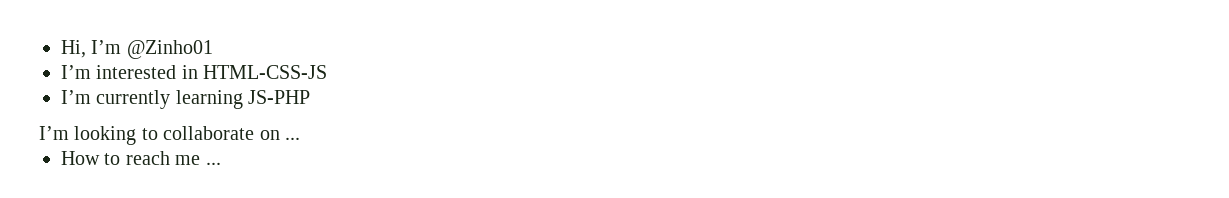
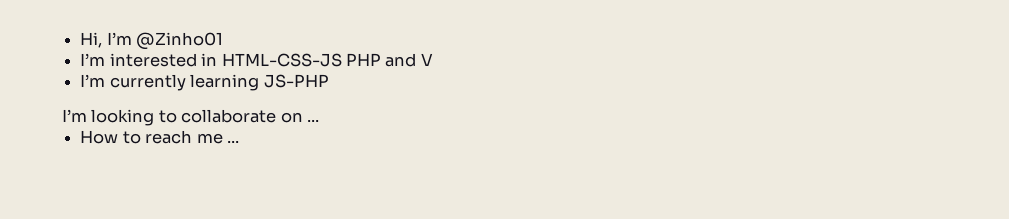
(328, 72) none -> [345,53,433,67] PHP and V

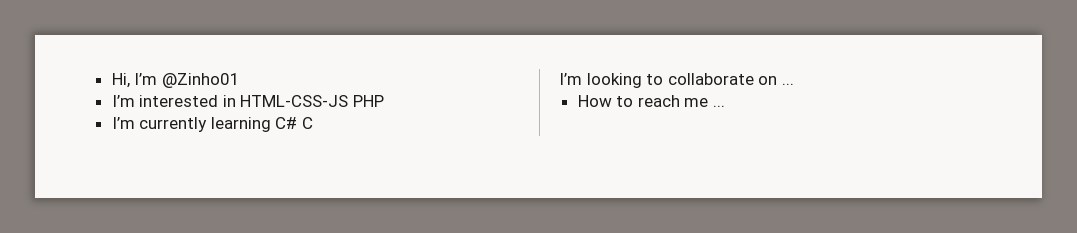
[385,53,433,67] and V -> (385, 101) none
[263,74,329,88] JS-PHP -> [275,117,314,129] C# C

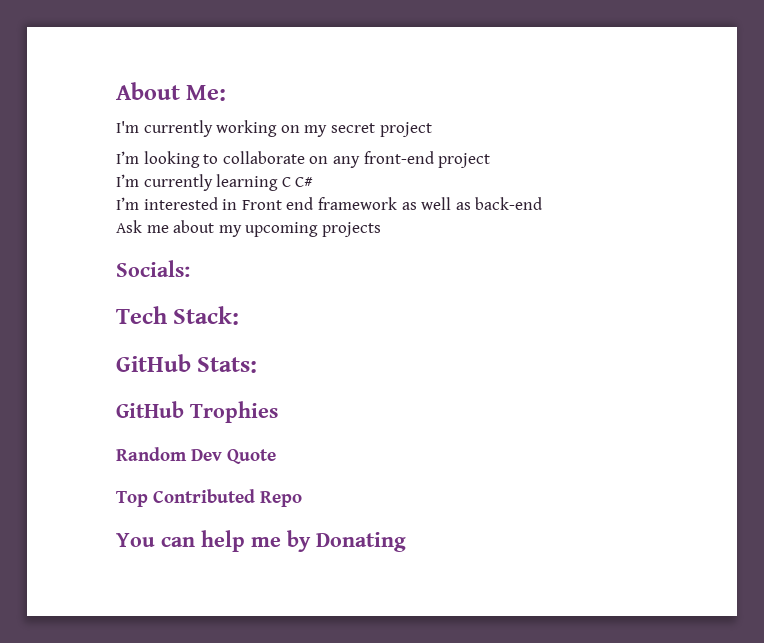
[111,73,240,88] [111,95,385,107] [111,117,314,132] Hi, I’m @Zinho01 // I’m interested in HTML-CSS-JS PHP // I’m currently learning C# C -> [116,82,227,101] [116,120,432,137] About Me: // I'm currently working on my secret project
[781,83,794,85] [577,95,726,107] ... // How to reach me ... -> [332,151,491,168] [116,174,314,191] [116,197,543,210] [116,220,381,237] [116,260,190,277] [116,306,240,325] [116,354,258,373] [116,401,278,423] [116,447,277,464] [116,489,303,507] [116,530,406,552] any front-end project // I’m currently learning C C# // I’m interested in Front end framework as well as back-end // Ask me about my upcoming projects // Socials: // Tech Stack: // GitHub Stats: // GitHub Trophies // Random Dev Quote // Top Contributed Repo // You can help me by Donating

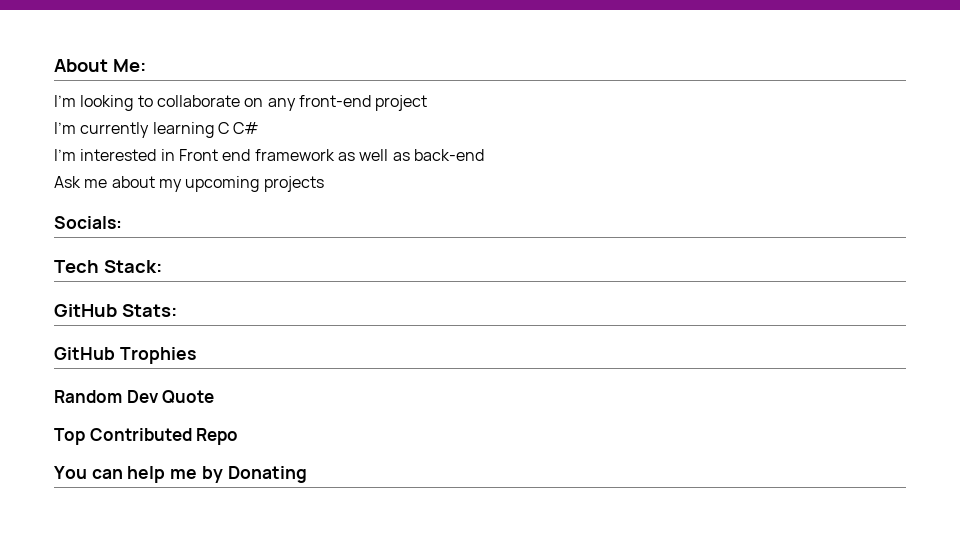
[116,120,432,137] // I'm currently working on my secret project -> (146, 65) none

